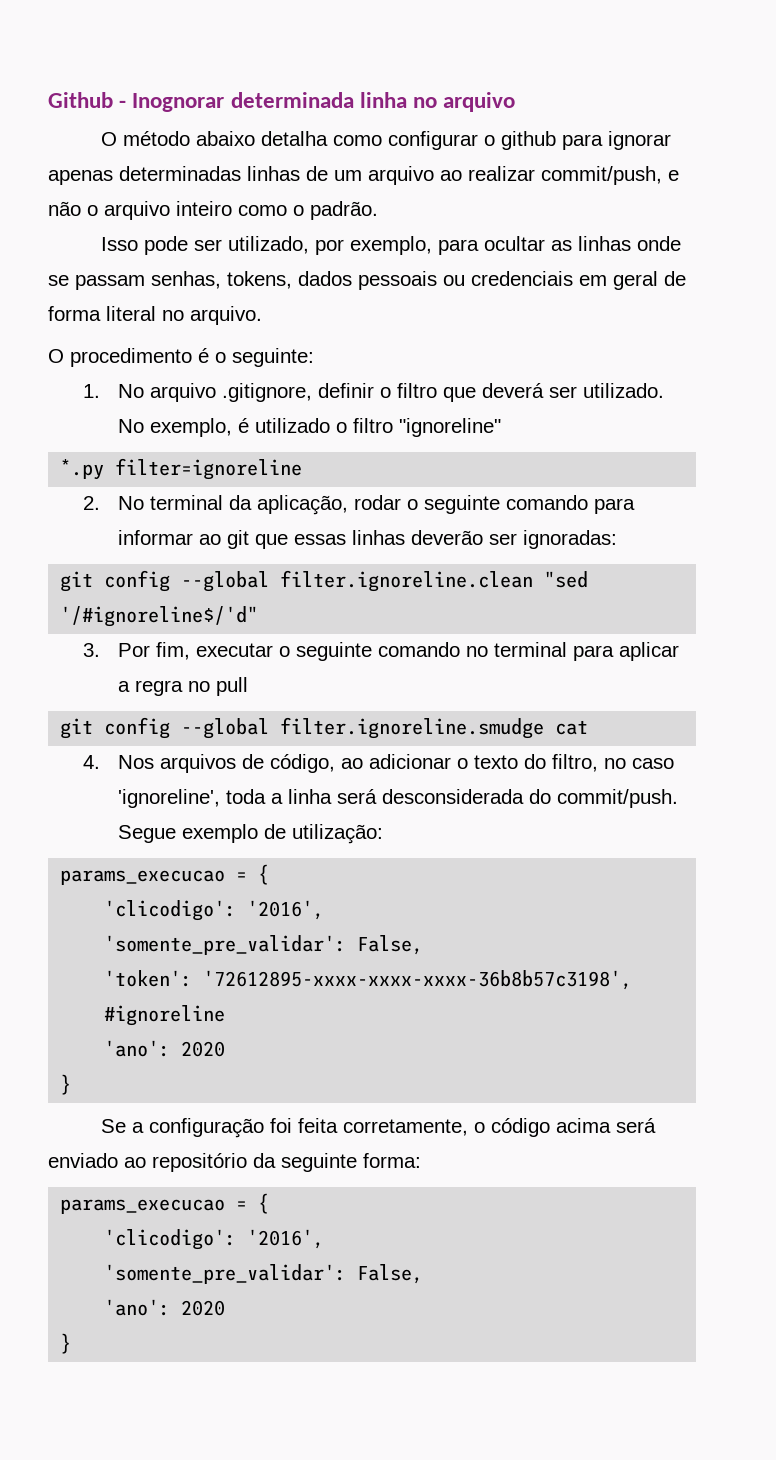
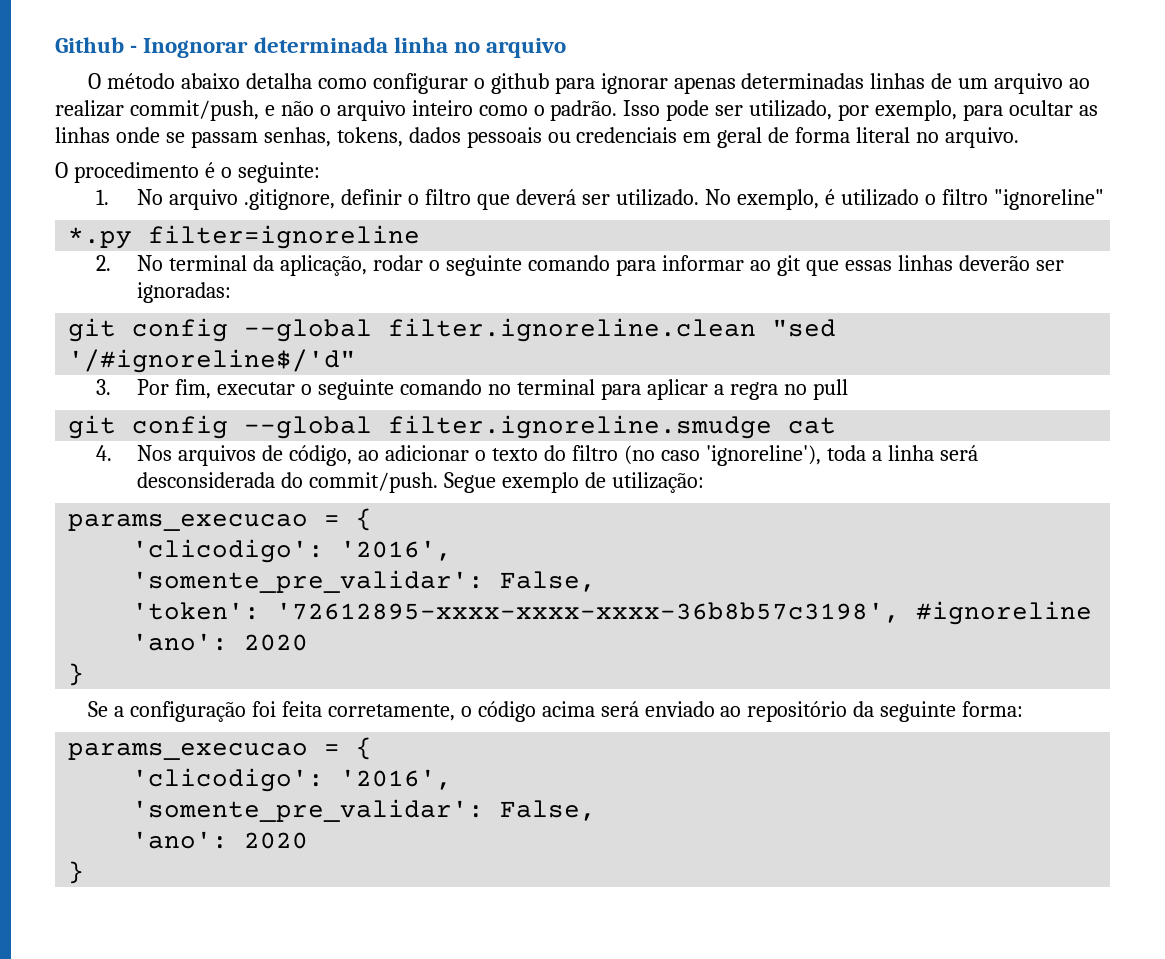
(378, 210) // -> (618, 110) none
[552,754,675,772] [118,789,221,808] filtro, no caso 'ignoreline', -> [571,445,821,466] filtro (no caso 'ignoreline'),

